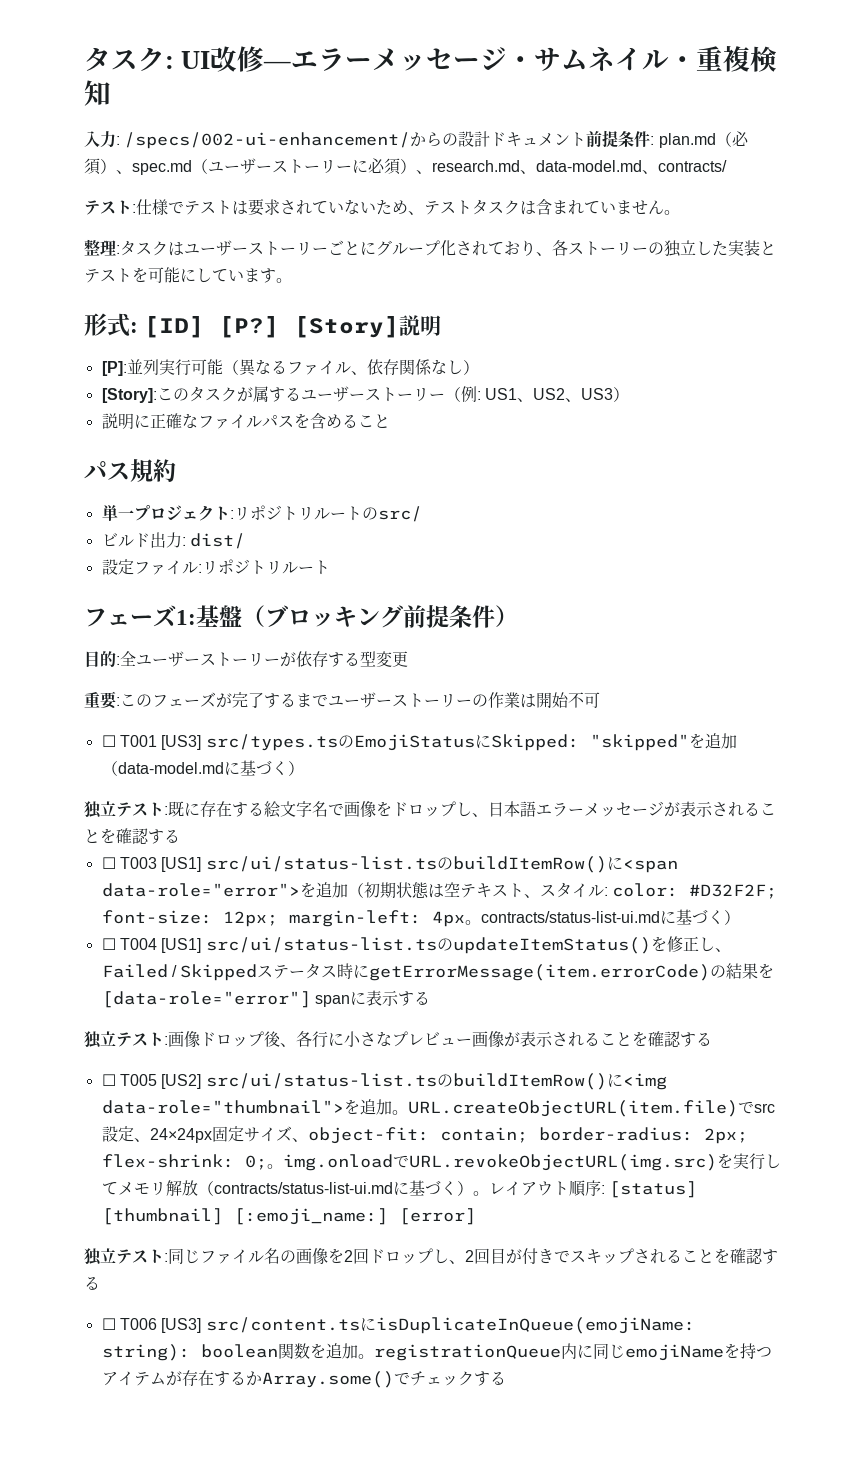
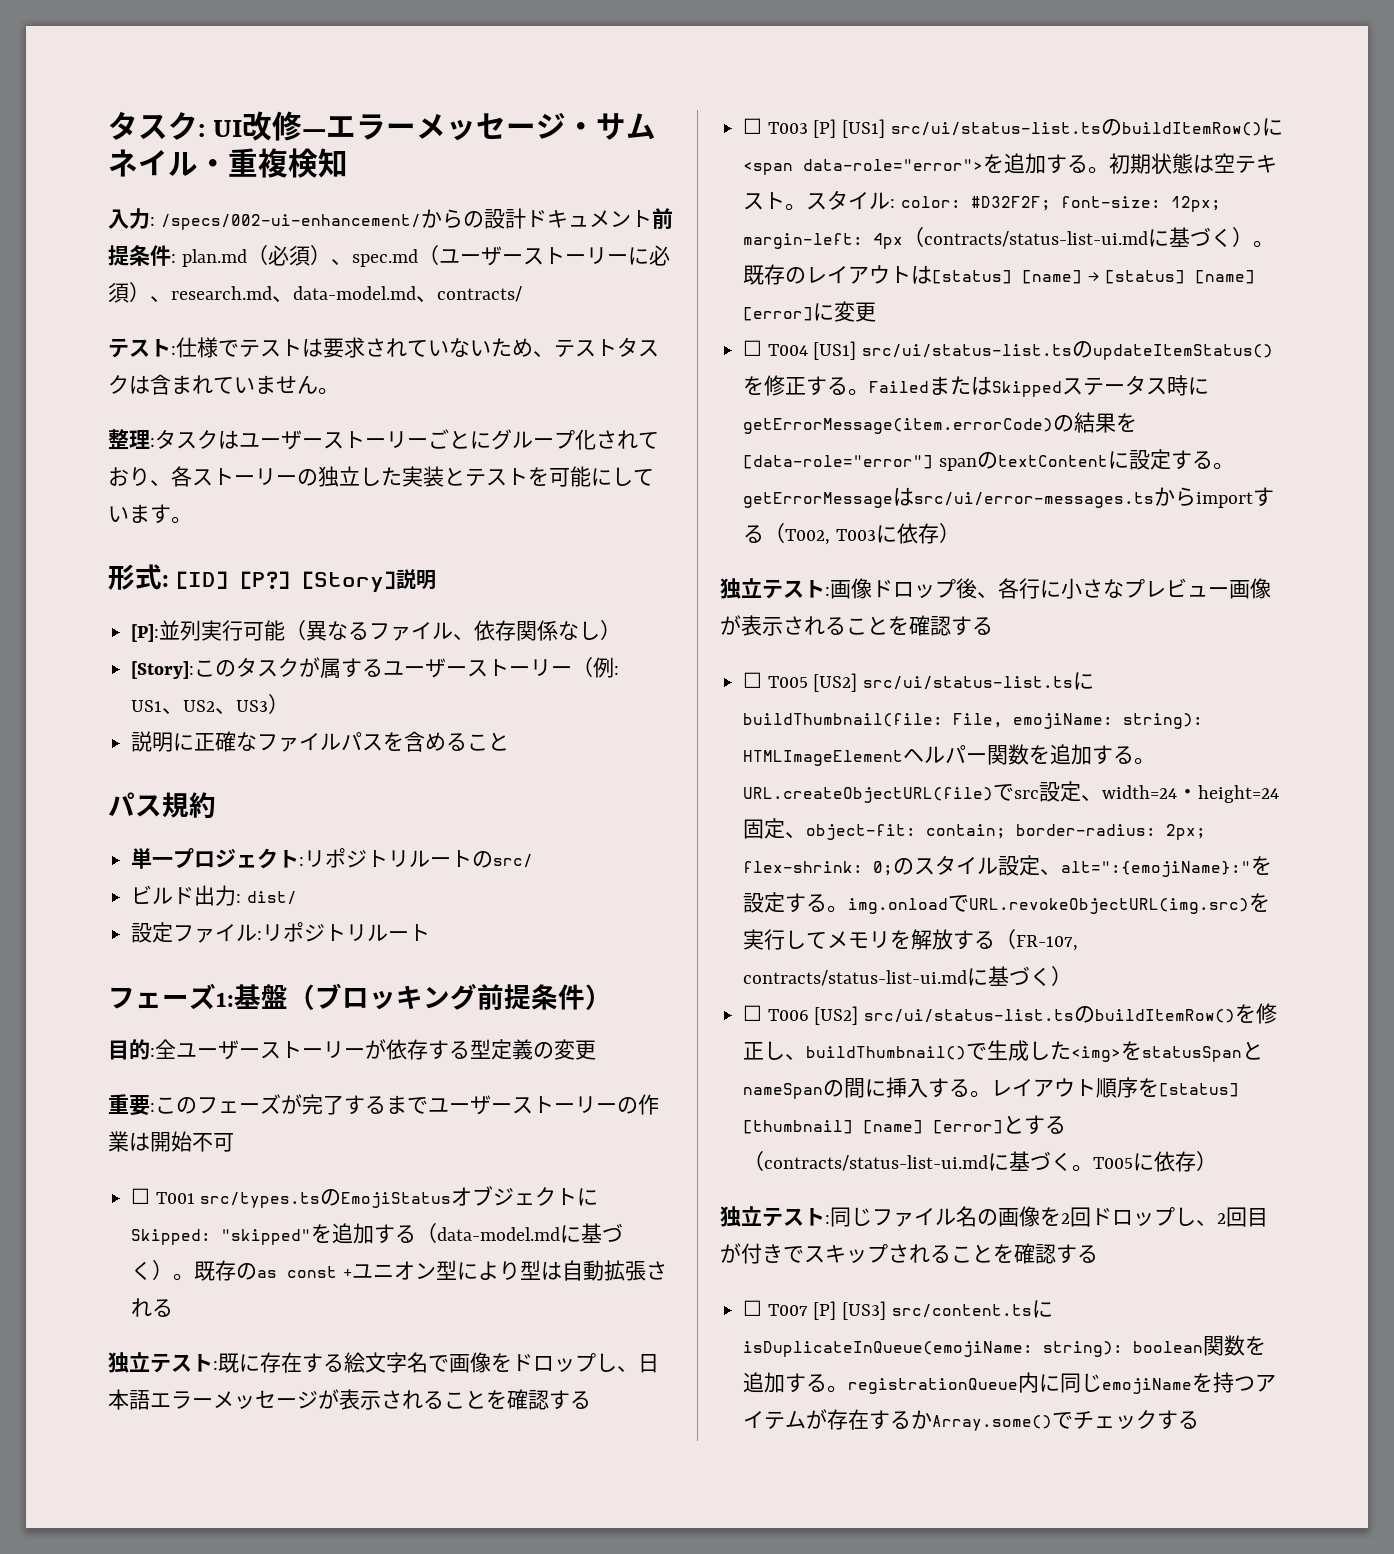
(376, 659) none -> [491,1039,554,1060] 定義の
[161,735,202,750] [US3] -> (195, 1198) none
(475, 742) none -> [451,1186,578,1206] オブジェクト
(737, 741) none -> [374,1224,417,1244] する
(304, 768) none -> [173,1260,667,1281] [131,1298,174,1317] 。既存のas const +ユニオン型により型は自動拡張される
(157, 863) none -> [813,119,837,138] [P]
[347,883,364,898] （ -> [1046,154,1110,174] する。
[523,894,540,898] 、 -> [785,203,807,211] 。
[464,909,740,925] 。contracts/status-list-ui.mdに基づく） -> [903,227,1275,248] [743,264,1256,285] [743,301,877,322] （contracts/status-list-ui.mdに基づく）。既存のレイアウトは[status] [name] → [status] [name] [error]に変更
[698,937,731,952] [101,964,177,978] し、Failed / -> [806,376,993,396] する。Failedまたは
[349,990,430,1006] に表示する -> [976,449,1234,470] [743,487,1275,508] [743,523,960,545] のtextContentに設定する。getErrorMessageはsrc/ui/error-messages.tsからimportする（T002, T003に依存）
[436,1073,667,1090] [101,1099,775,1117] [101,1126,292,1143] のbuildItemRow()に<img data-role="thumbnail">を追加。URL.createObjectURL(item.file)でsrc設定、24×24px固定サイズ -> [1073,672,1095,690] [743,713,1204,729] [743,744,1156,766] [743,781,1280,803] [743,818,786,839] にbuildThumbnail(file: File, emojiName: string): HTMLImageElementヘルパー関数を追加する。URL.createObjectURL(file)でsrc設定、width=24・height=24固定
(267, 1162) none -> [893,855,1273,877] [743,892,828,913] のスタイル設定、alt=":{emojiName}:"を設定する
[165,1180,473,1196] 解放（contracts/status-list-ui.mdに基づく） -> [890,929,1079,951] [743,966,1073,986] [743,1003,1278,1025] [743,1040,1264,1062] [743,1077,971,1099] を解放する（FR-107, contracts/status-list-ui.mdに基づく） // ☐ T006 [US2] src/ui/status-list.tsのbuildItemRow()を修正し、buildThumbnail()で生成した<img>をstatusSpanとnameSpanの間に挿入する
[600,1185,605,1194] : -> [1138,1078,1160,1097] を
[233,1208,476,1225] [:emoji_name:] [error] -> [863,1115,1067,1135] [743,1151,1218,1172] [name] [error]とする（contracts/status-list-ui.mdに基づく。T005に依存）
[119,1318,157,1330] T006 -> [767,1301,837,1320] T007 [P]
(358, 1351) none -> [785,1373,828,1393] する

